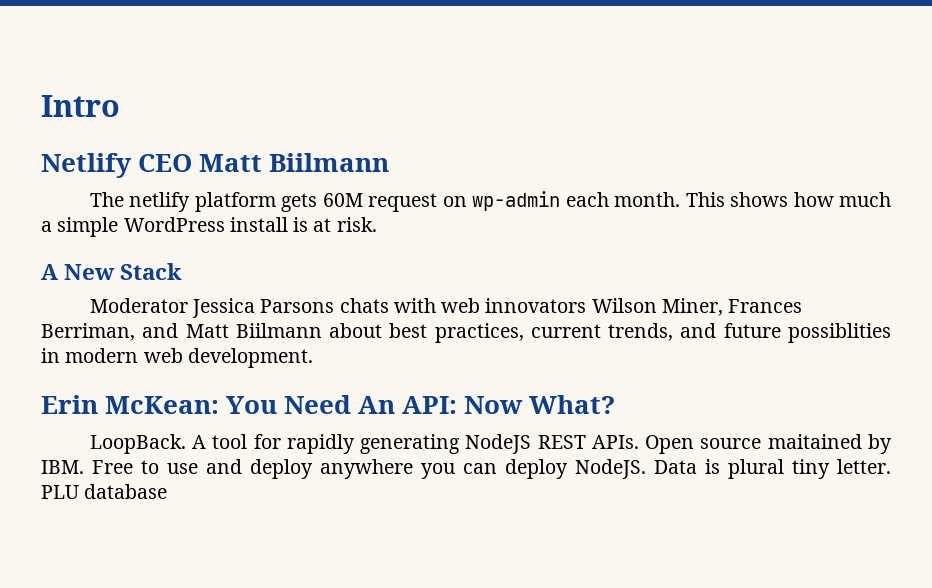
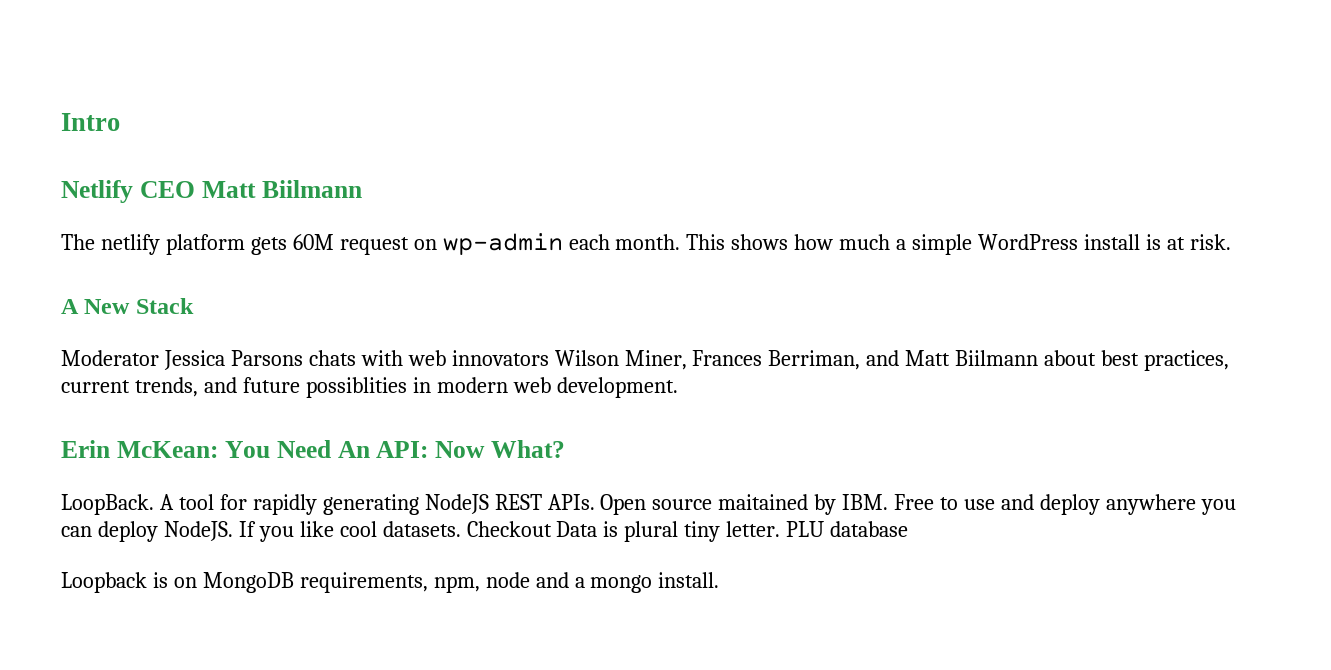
(646, 469) none -> [238,521,552,542] If you like cool datasets. Checkout
(168, 491) none -> [61,572,720,593] // Loopback is on MongoDB requirements, npm, node and a mongo install.

